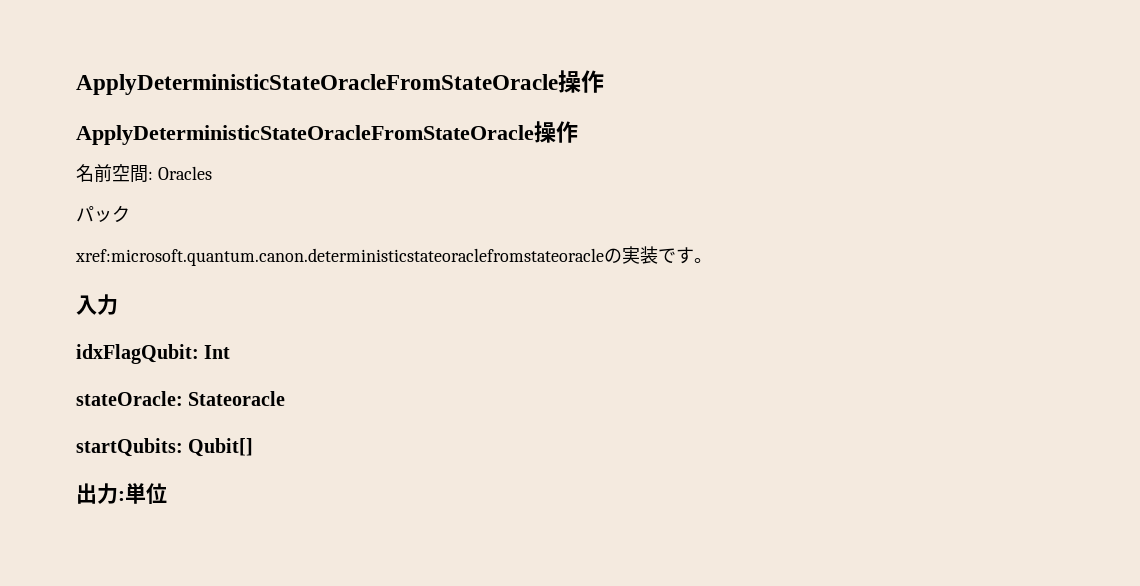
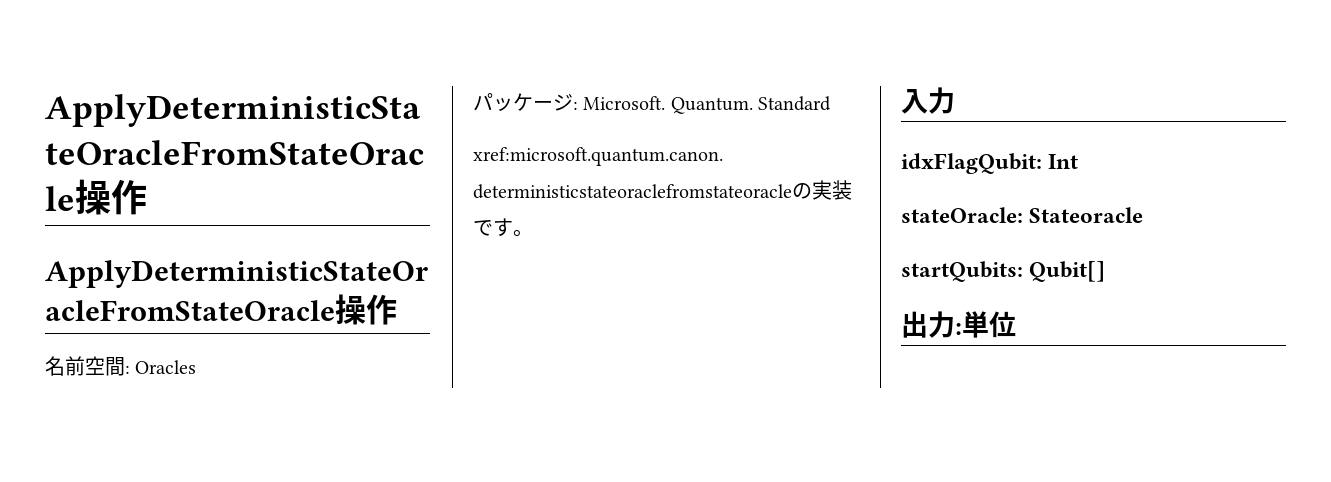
[112,205,130,223] ク -> [513,93,832,114] ケージ: Microsoft. Quantum. Standard

